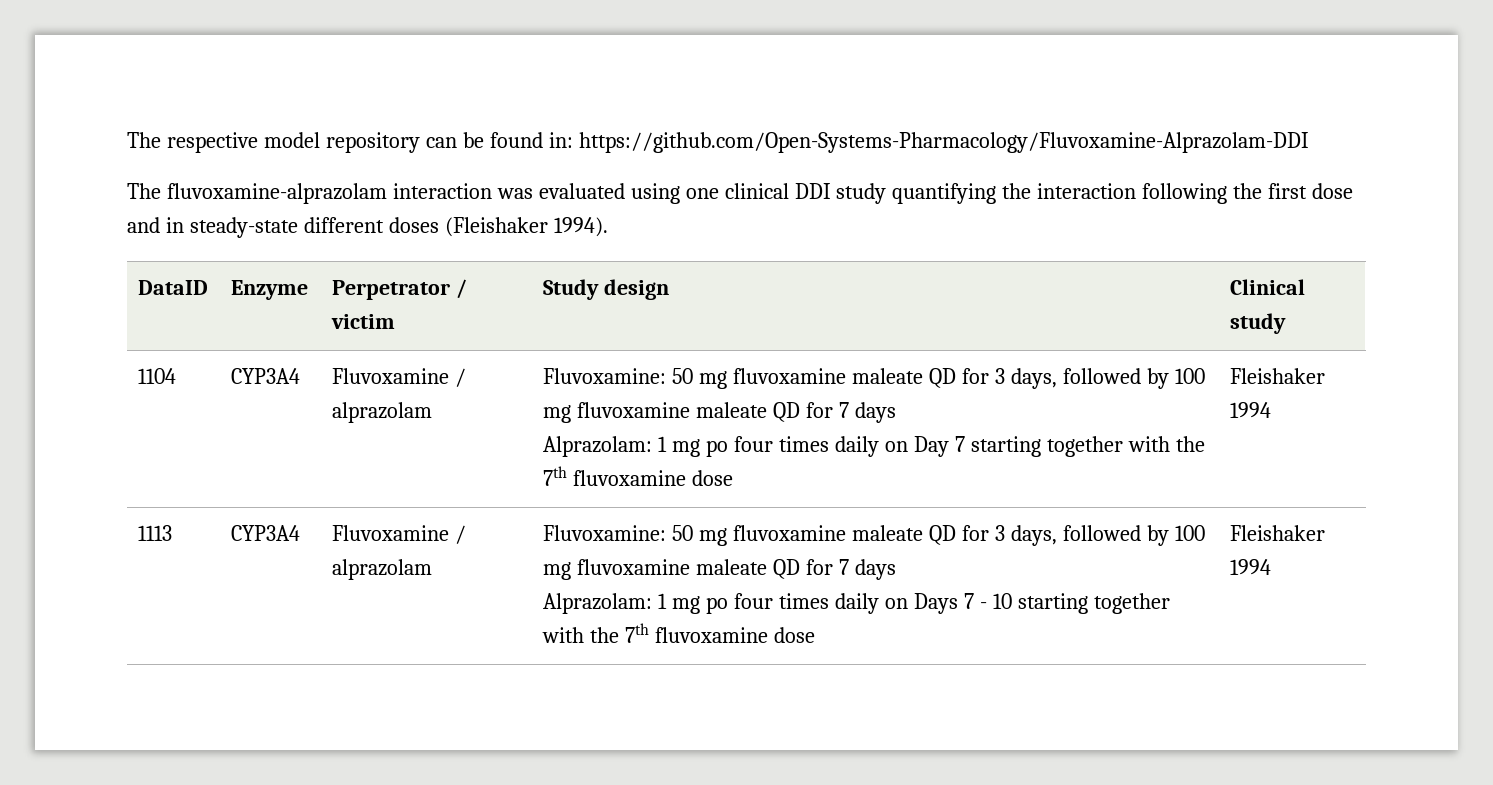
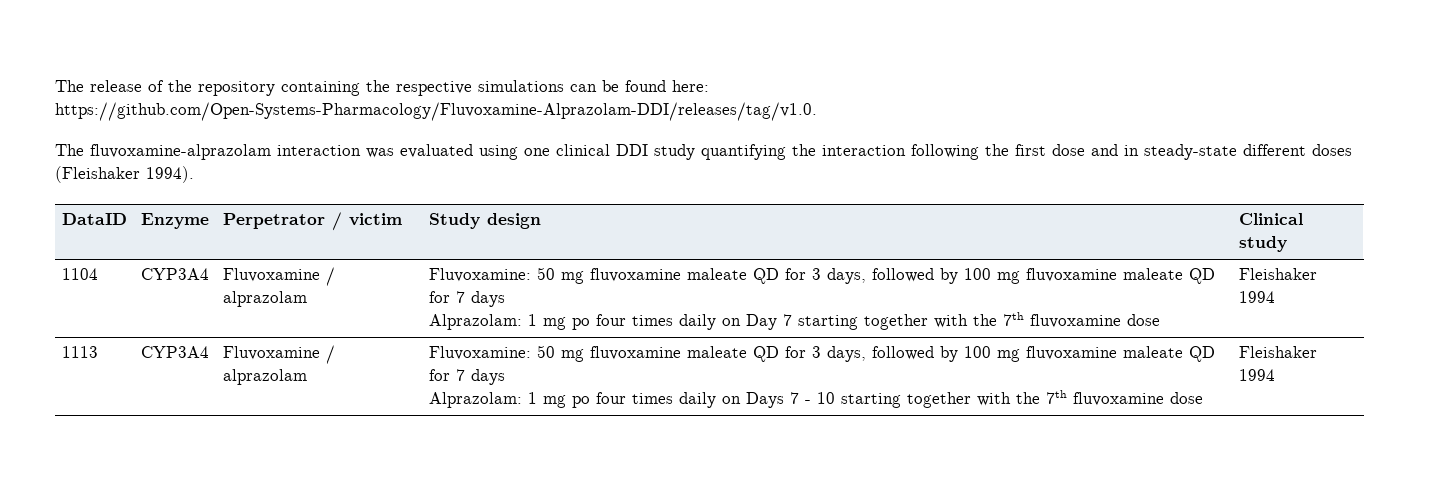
[127,132,420,153] The respective model repository -> [55,80,564,96] The release of the repository containing the respective simulations
[548,132,1309,153] in: https://github.com/Open-Systems-Pharmacology/Fluvoxamine-Alprazolam-DDI -> [672,80,709,92] [55,102,817,121] here: https://github.com/Open-Systems-Pharmacology/Fluvoxamine-Alprazolam-DDI/releases/tag/v1.0.

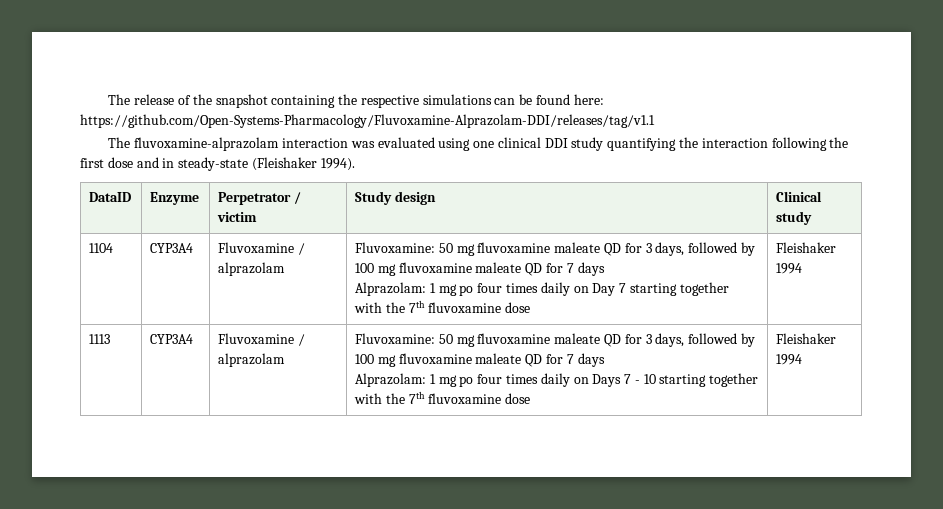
[198,81,275,96] repository -> [215,94,268,108] snapshot
[55,102,817,121] https://github.com/Open-Systems-Pharmacology/Fluvoxamine-Alprazolam-DDI/releases/tag/v1.0. -> [80,114,655,128] https://github.com/Open-Systems-Pharmacology/Fluvoxamine-Alprazolam-DDI/releases/tag/v1.1
[1243,144,1352,156] different doses -> (249, 164) none

